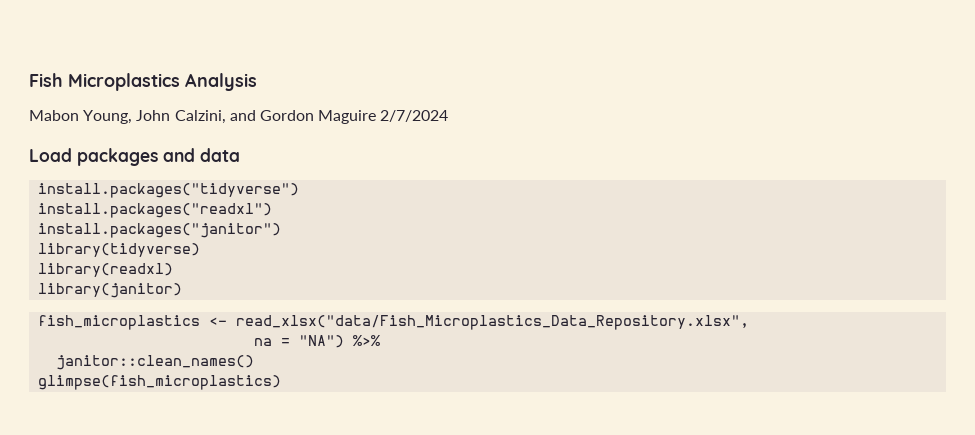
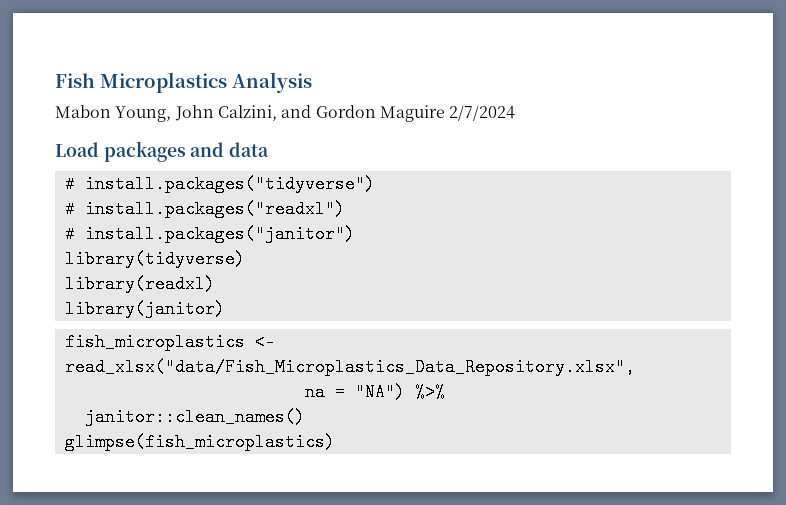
(240, 155) none -> [64,175,75,193] #
(300, 190) none -> [64,200,75,218] #
(273, 210) none -> [64,225,75,243] #

